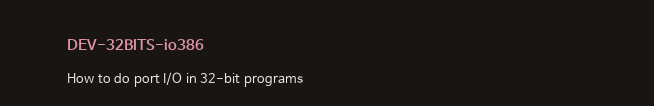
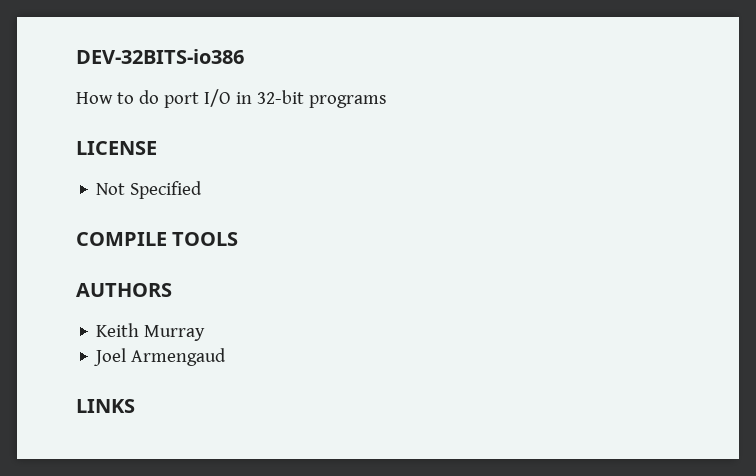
(303, 81) none -> [76,141,157,155] [96,181,203,199] [76,232,239,246] [76,283,172,297] [96,323,206,341] [94,348,227,366] [76,399,135,413] // LICENSE // Not Specified // COMPILE TOOLS // AUTHORS // Keith Murray // Joel Armengaud // LINKS

